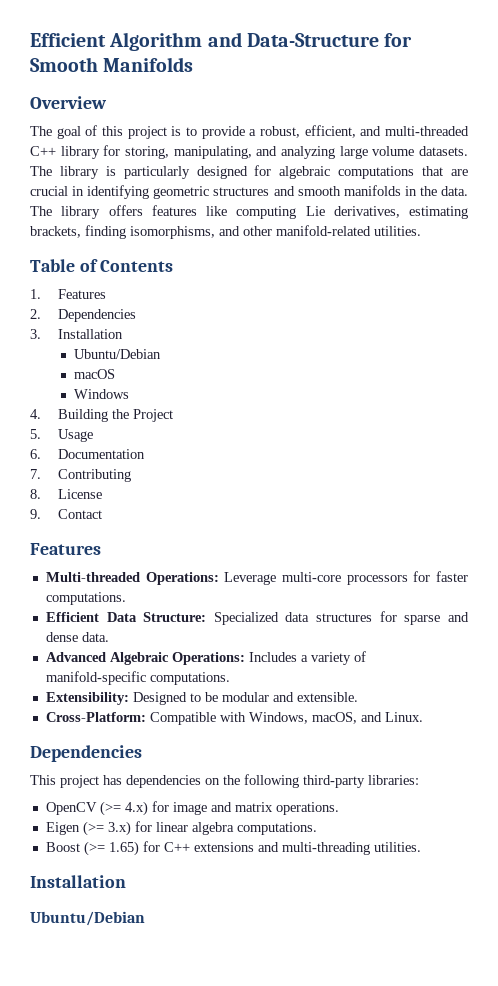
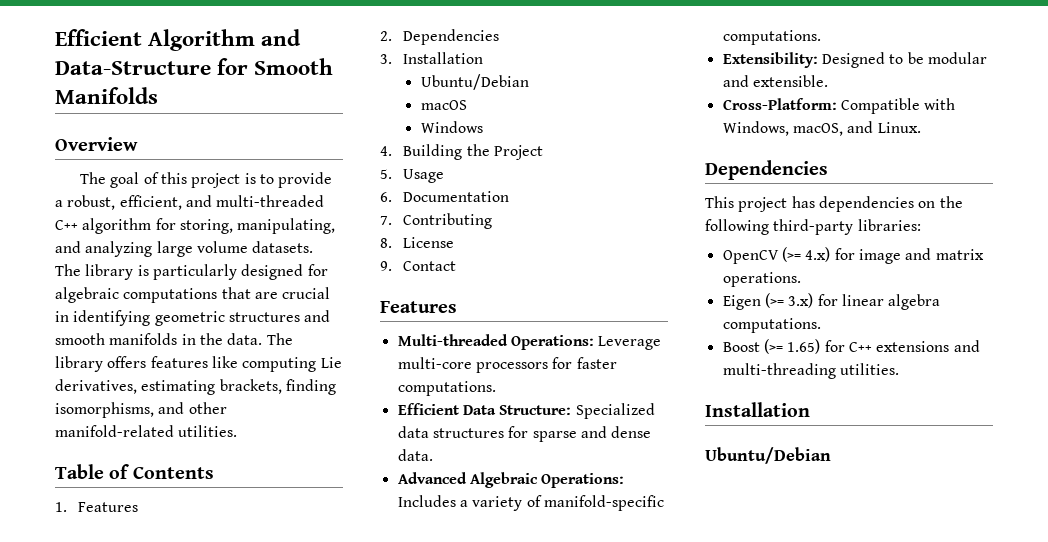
[60,146,100,159] library -> [82,218,152,234] algorithm

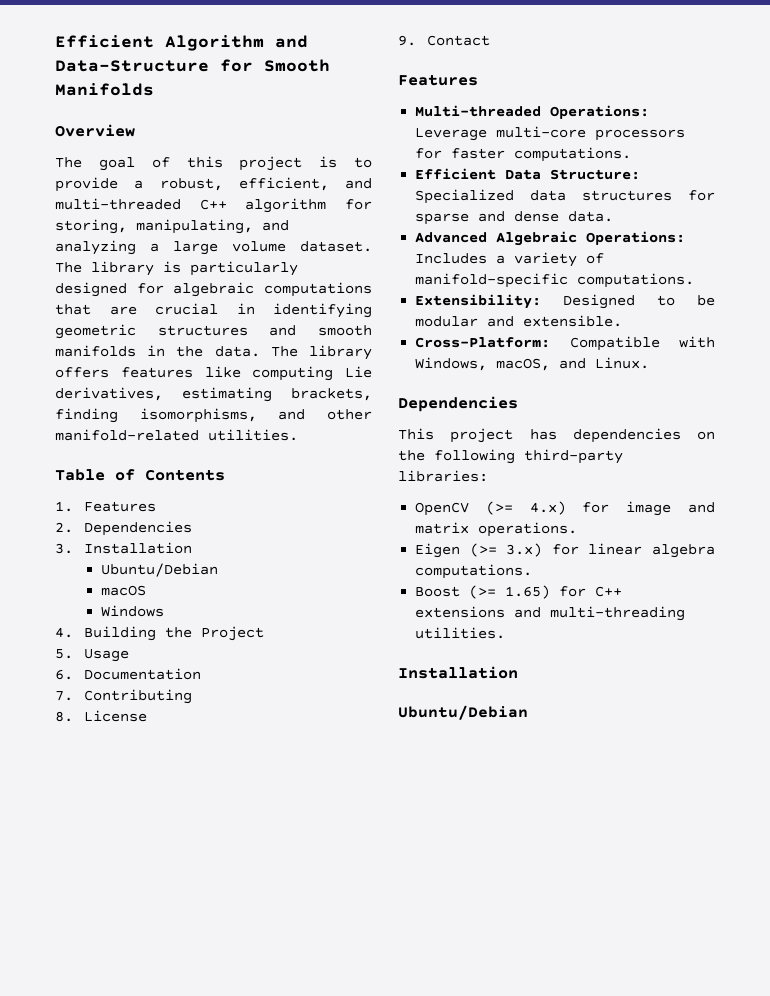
(153, 249) none -> [150,243,159,252] a
[252,241,314,253] datasets. -> [300,241,372,252] dataset.

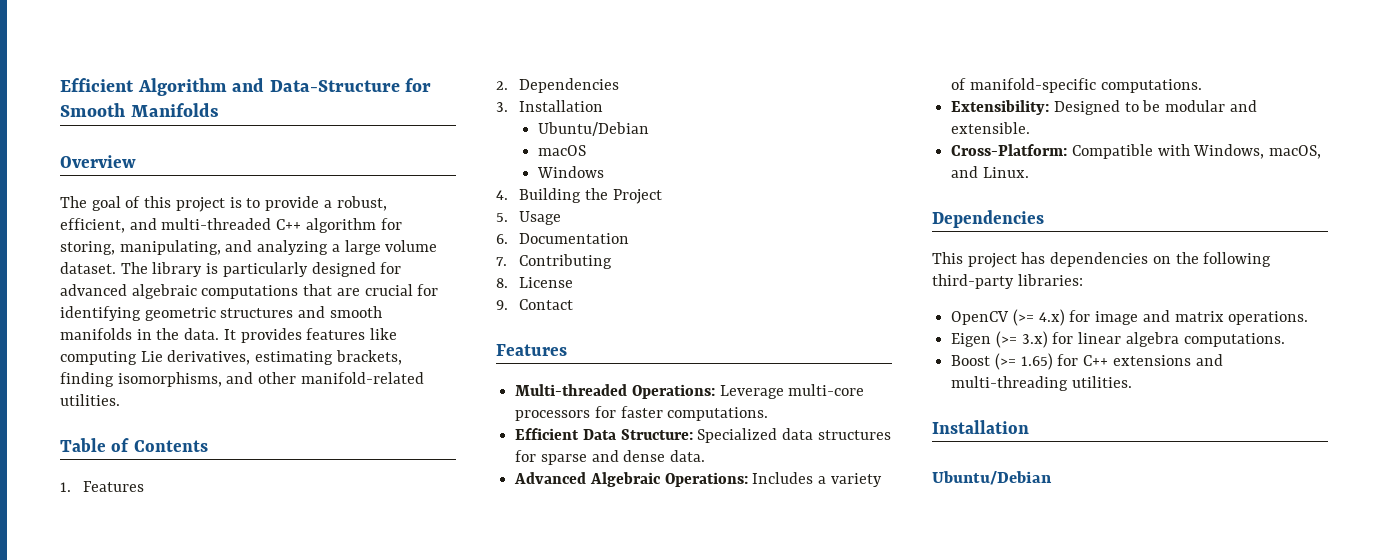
(164, 288) none -> [60,284,127,296] advanced
[236,303,255,315] in -> [417,284,439,296] for
[270,345,372,360] [55,367,109,378] The library offers -> [223,328,302,343] It provides

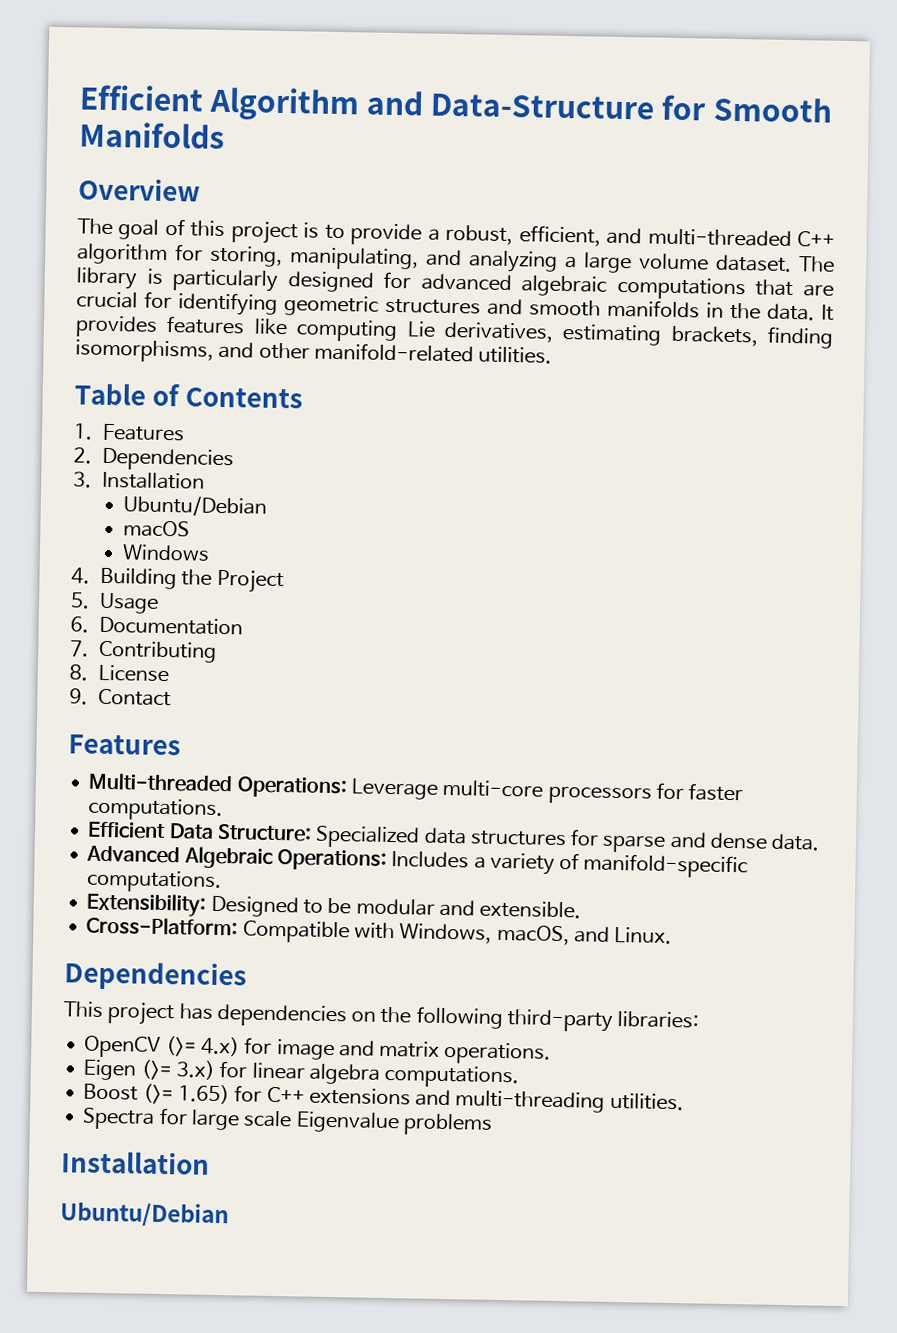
(1132, 382) none -> [82,1107,493,1136] // Spectra for large scale Eigenvalue problems

